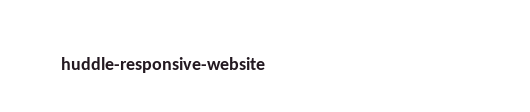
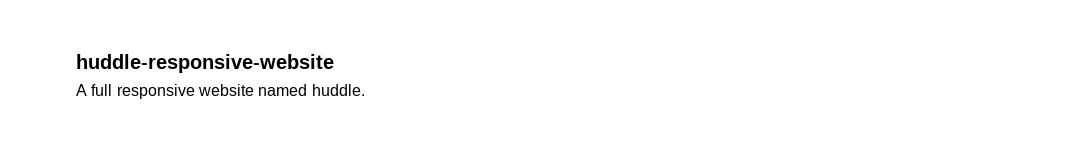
(265, 65) none -> [76,84,365,99] // A full responsive website named huddle.

